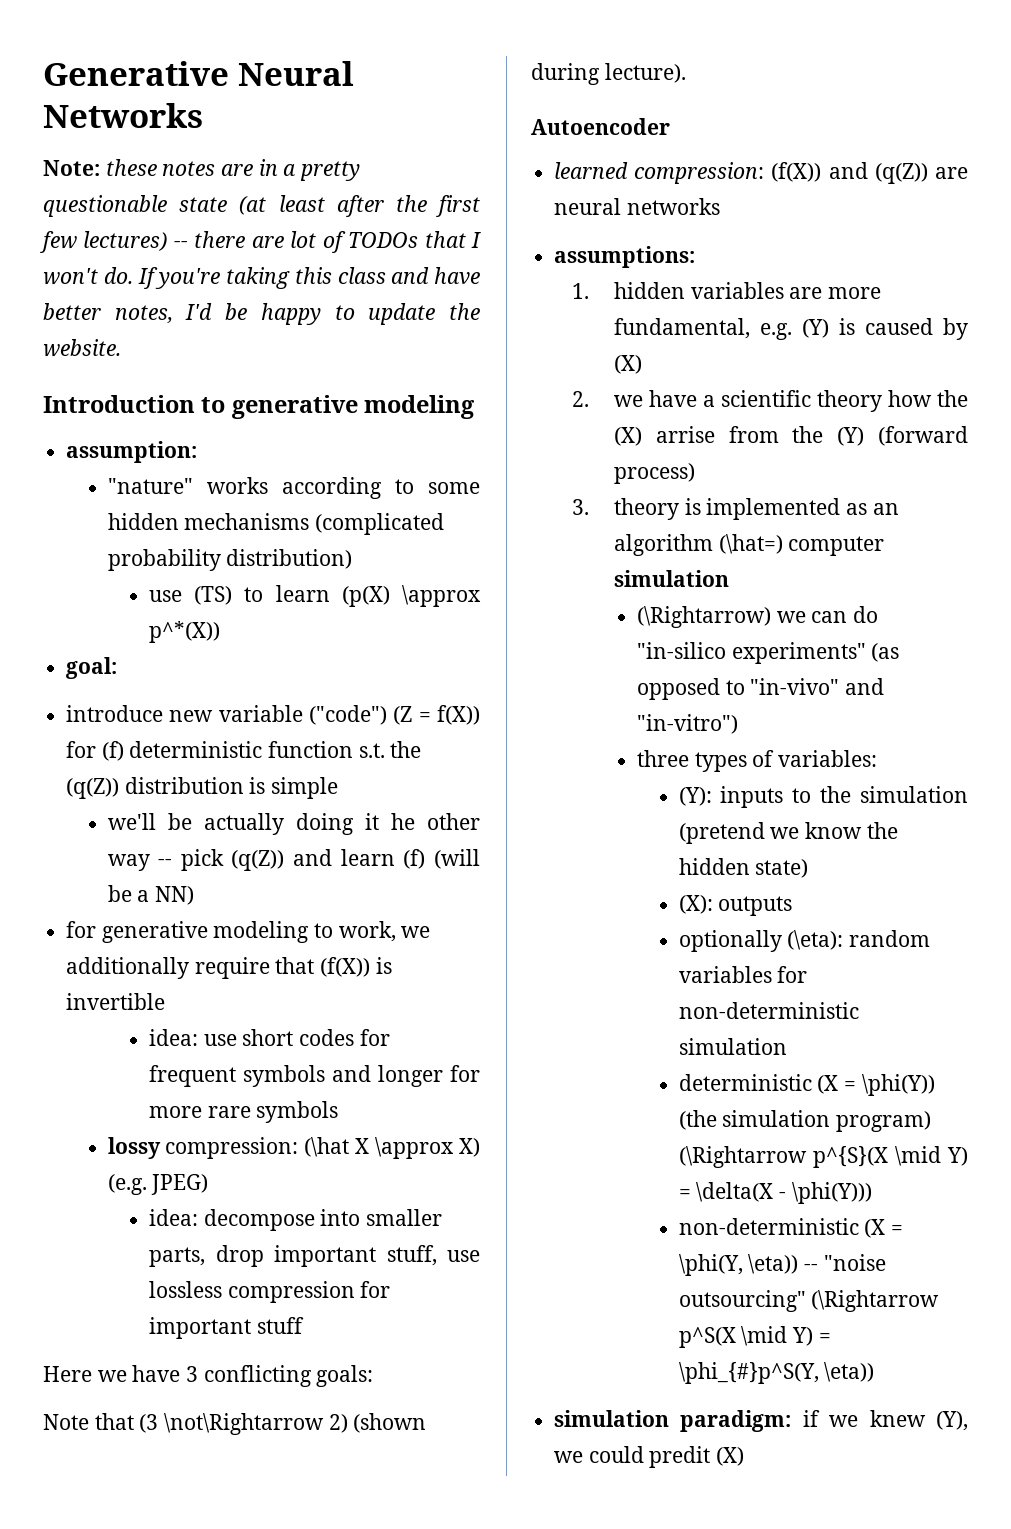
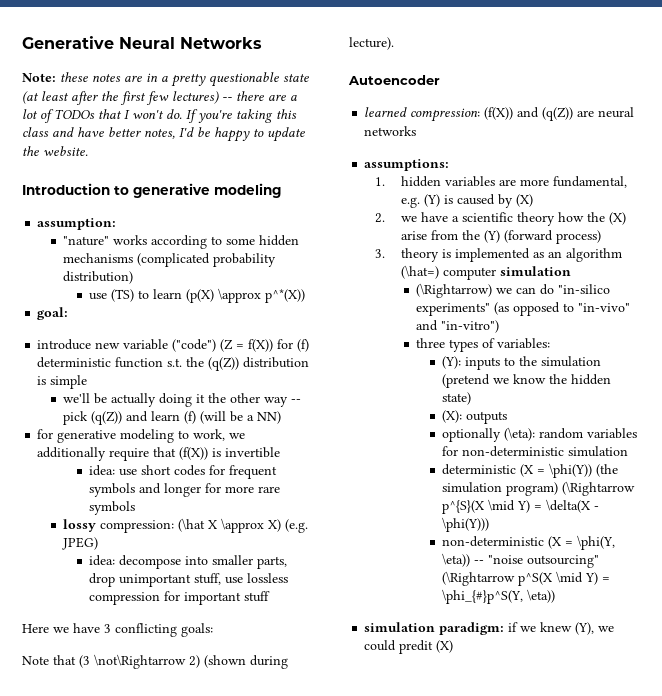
(284, 242) none -> [290,95,297,101] a
[390,813,415,830] he -> [208,393,227,403] the
[274,1245,377,1267] important -> [119,574,192,587] unimportant
[655,426,715,443] arrise -> [401,231,428,240] arise

